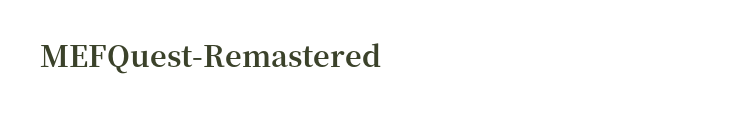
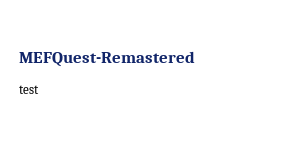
(381, 58) none -> [19,85,39,94] // test

